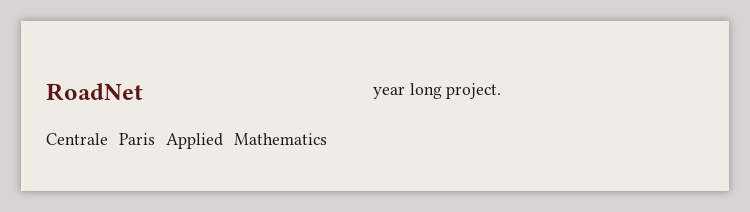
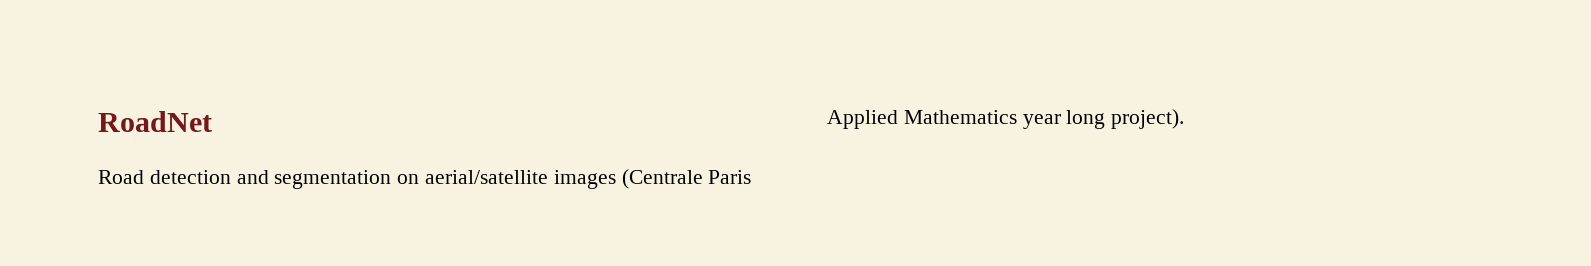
[46,133,108,145] Centrale -> [98,169,703,189] Road detection and segmentation on aerial/satellite images (Centrale
[446,83,502,99] project. -> [1111,109,1185,129] project).

